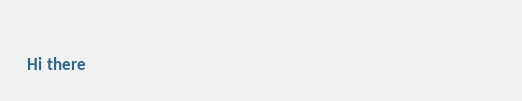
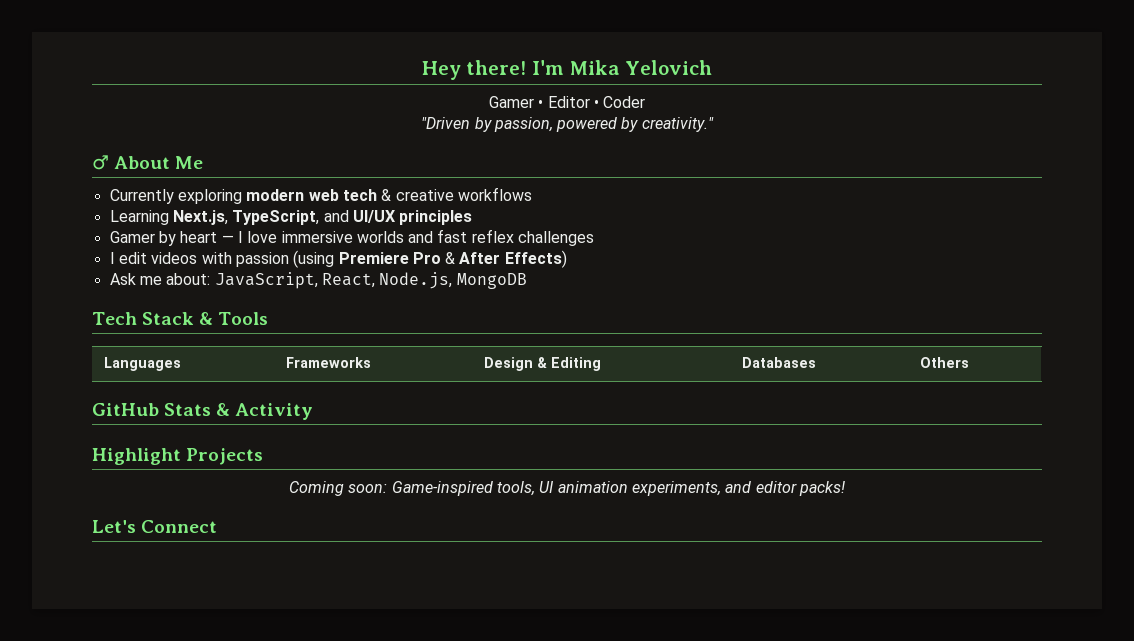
[27,57,86,70] Hi there -> [421,60,713,80] [488,96,646,108] [421,117,714,132] [92,155,204,170] [109,187,532,204] [109,210,473,225] [109,229,595,246] [109,250,567,268] [109,272,527,289] [92,312,269,325] [104,357,182,371] [286,357,372,368] [484,357,602,371] [742,357,817,368] [920,357,970,368] [92,403,314,420] [92,448,264,465] [289,481,845,496] [92,520,218,533] Hey there! I'm Mika Yelovich // Gamer • Editor • Coder // "Driven by passion, powered by creativity." // ♂ About Me // Currently exploring modern web tech & creative workflows // Learning Next.js, TypeScript, and UI/UX principles // Gamer by heart — I love immersive worlds and fast reflex challenges // I edit videos with passion (using Premiere Pro & After Effects) // Ask me about: JavaScript, React, Node.js, MongoDB // Tech Stack & Tools // Languages | Frameworks | Design & Editing | Databases | Others // GitHub Stats & Activity // Highlight Projects // Coming soon: Game-inspired tools, UI animation experiments, and editor packs! // Let's Connect

